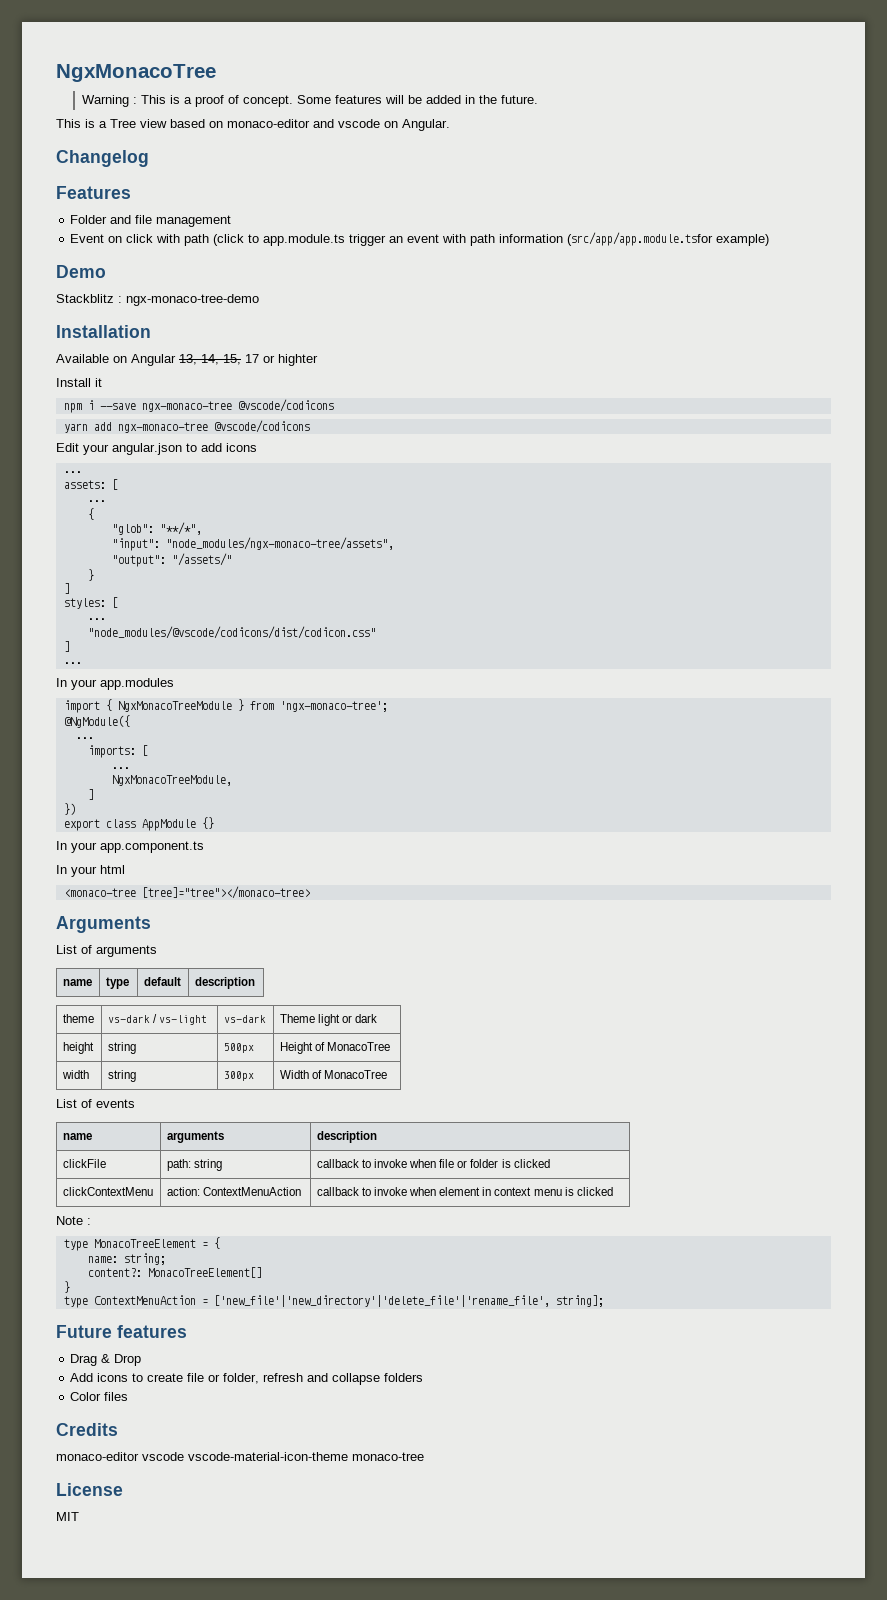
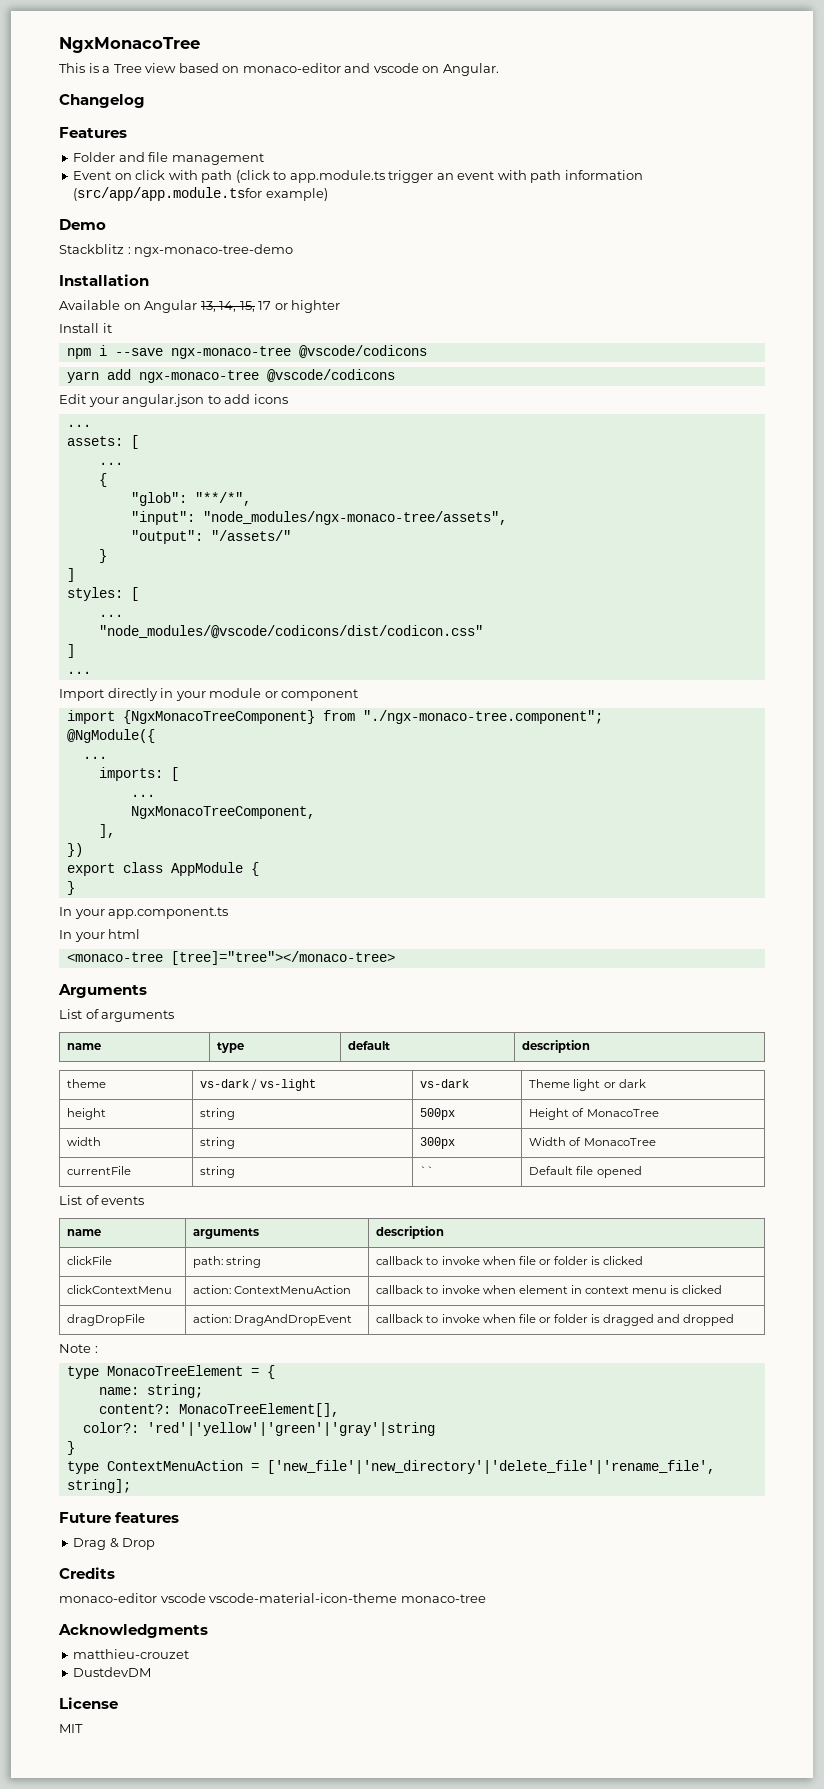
[81,95,538,107] // Warning : This is a proof of concept. Some features will be added in the future. -> (200, 45) none
[56,678,174,690] [63,699,388,713] In your app.modules // import { NgxMonacoTreeModule } from 'ngx-monaco-tree'; -> [59,688,359,701] [66,710,603,724] Import directly in your module or component // import {NgxMonacoTreeComponent} from "./ngx-monaco-tree.component";
[111,775,232,786] [87,789,94,800] NgxMonacoTreeModule, // ] -> [130,806,315,819] [98,824,115,838] NgxMonacoTreeComponent, // ],
[201,817,214,829] {} -> [250,862,259,876] [66,881,75,895] { // }
(388, 1074) none -> [67,1166,132,1175] [200,1166,236,1178] [420,1166,435,1175] [529,1166,642,1178] // currentFile | string | `` | Default file opened
(613, 1191) none -> [67,1314,146,1326] [193,1314,353,1326] [376,1314,735,1326] // dragDropFile | action: DragAndDropEvent | callback to invoke when file or folder is dragged and dropped
[147,1267,262,1278] MonacoTreeElement[] -> [178,1403,339,1417] [82,1422,435,1436] MonacoTreeElement[], // color?: 'red'|'yellow'|'green'|'gray'|string
[70,1373,424,1385] [70,1392,129,1401] // Add icons to create file or folder, refresh and collapse folders // Color files -> (156, 1544) none
(424, 1456) none -> [58,1624,208,1638] [73,1649,190,1659] [73,1667,152,1677] // Acknowledgments // matthieu-crouzet // DustdevDM

